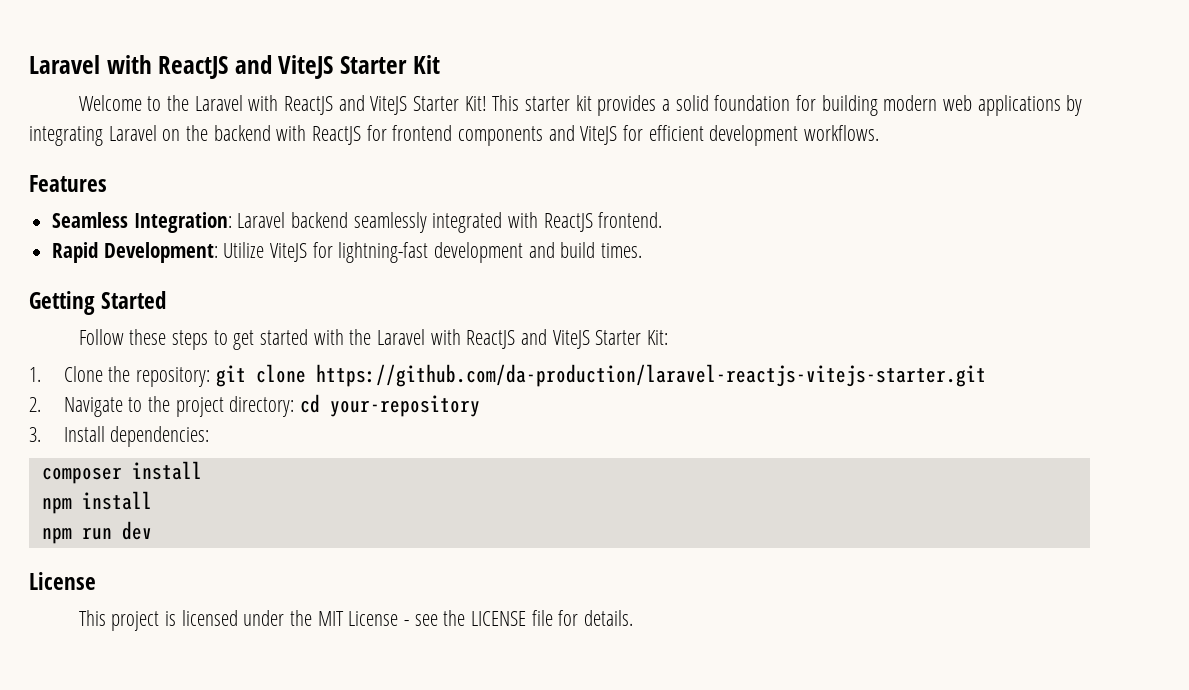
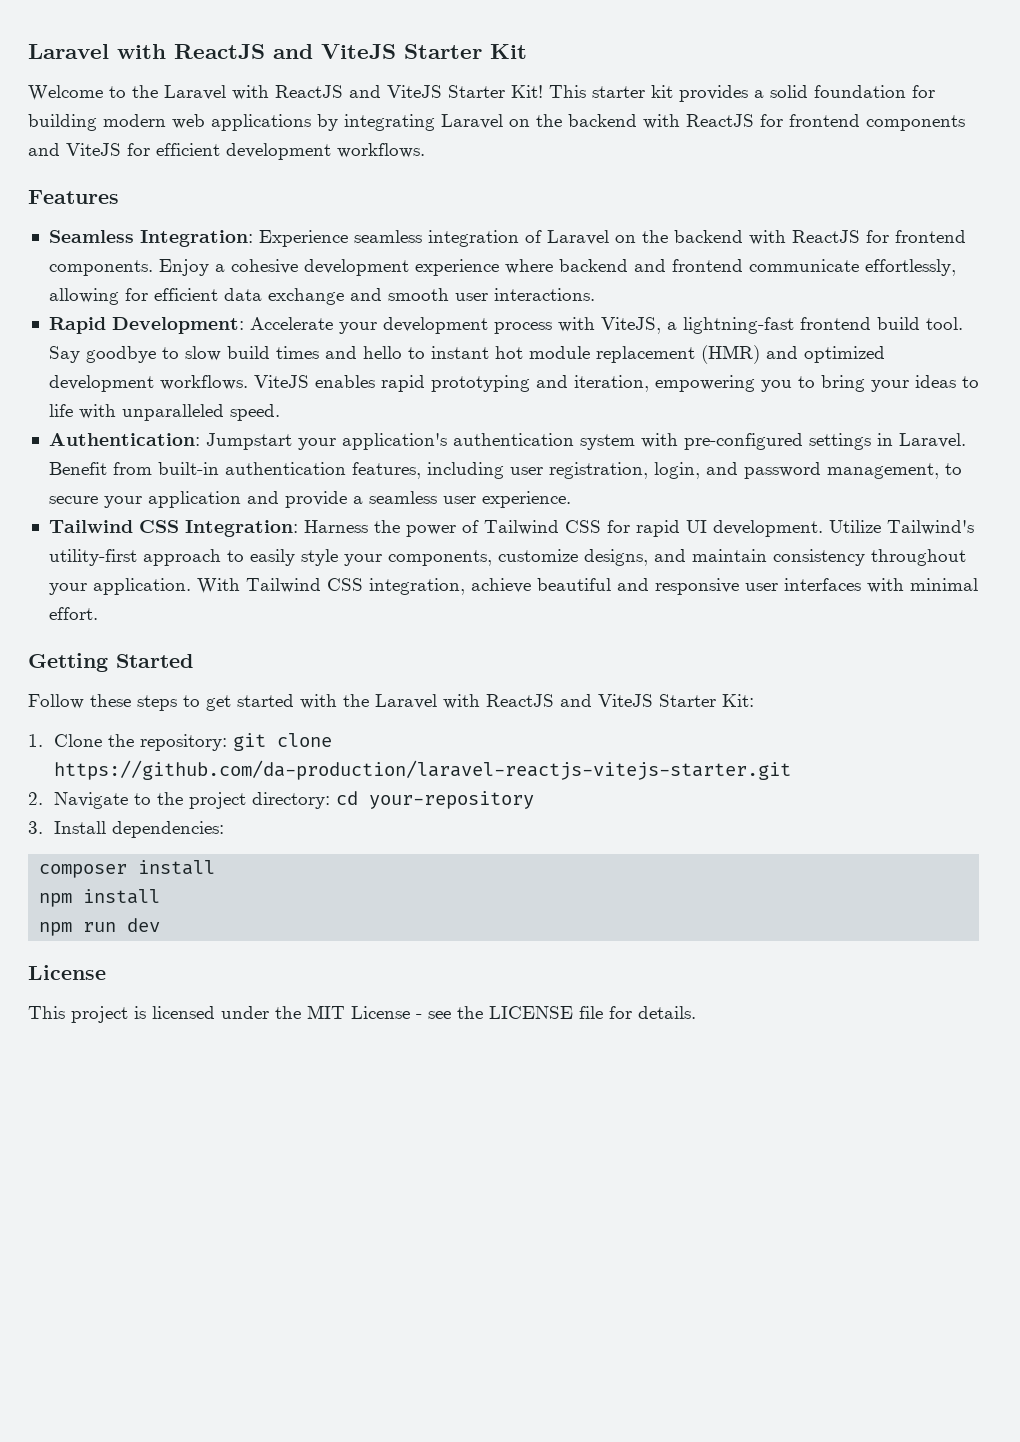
[237,212,663,233] [52,242,643,263] Laravel backend seamlessly integrated with ReactJS frontend. // Rapid Development: Utilize ViteJS for lightning-fast development and build times. -> [258,230,966,247] [48,259,956,276] [48,288,595,305] [48,317,963,334] [48,345,885,364] [48,375,979,392] [48,404,280,421] [48,433,966,450] [48,462,962,479] [48,491,571,508] [48,520,974,537] [48,549,966,566] [48,578,978,595] [48,607,98,620] Experience seamless integration of Laravel on the backend with ReactJS for frontend components. Enjoy a cohesive development experience where backend and frontend communicate effortlessly, allowing for efficient data exchange and smooth user interactions. // Rapid Development: Accelerate your development process with ViteJS, a lightning-fast frontend build tool. Say goodbye to slow build times and hello to instant hot module replacement (HMR) and optimized development workflows. ViteJS enables rapid prototyping and iteration, empowering you to bring your ideas to life with unparalleled speed. // Authentication: Jumpstart your application's authentication system with pre-configured settings in Laravel. Benefit from built-in authentication features, including user registration, login, and password management, to secure your application and provide a seamless user experience. // Tailwind CSS Integration: Harness the power of Tailwind CSS for rapid UI development. Utilize Tailwind's utility-first approach to easily style your components, customize designs, and maintain consistency throughout your application. With Tailwind CSS integration, achieve beautiful and responsive user interfaces with minimal effort.

